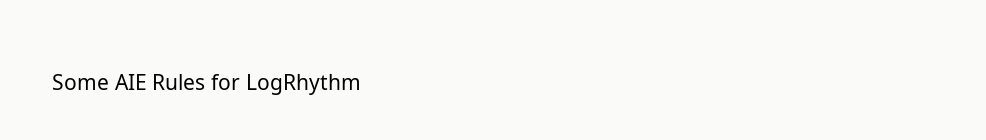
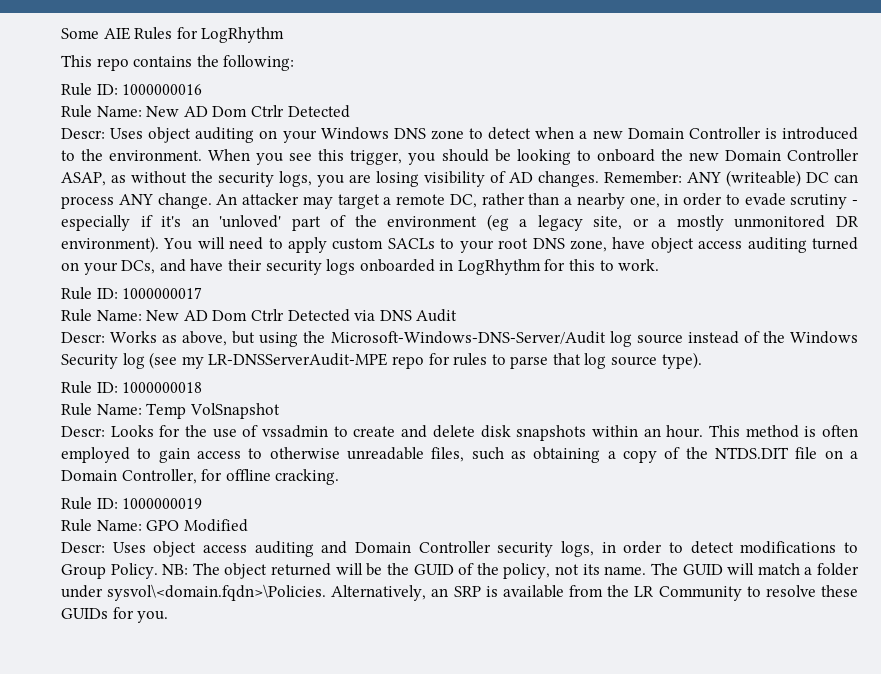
(361, 84) none -> [61,55,295,71] [61,83,203,96] [61,105,350,118] [61,127,858,143] [61,149,859,165] [61,170,858,187] [61,193,858,209] [61,214,859,231] [61,236,858,253] [61,259,660,275] [61,287,203,300] [61,309,458,322] [61,331,859,347] [61,352,702,369] [61,381,203,394] [61,403,280,419] [61,425,859,441] [61,447,859,463] [61,469,340,485] [61,497,203,510] [61,519,248,532] [61,541,858,557] [61,563,859,579] [61,584,858,601] [61,607,169,623] // This repo contains the following: // Rule ID: 1000000016 // Rule Name: New AD Dom Ctrlr Detected // Descr: Uses object auditing on your Windows DNS zone to detect when a new Domain Controller is introduced to the environment. When you see this trigger, you should be looking to onboard the new Domain Controller ASAP, as without the security logs, you are losing visibility of AD changes. Remember: ANY (writeable) DC can process ANY change. An attacker may target a remote DC, rather than a nearby one, in order to evade scrutiny - especially if it's an 'unloved' part of the environment (eg a legacy site, or a mostly unmonitored DR environment). You will need to apply custom SACLs to your root DNS zone, have object access auditing turned on your DCs, and have their security logs onboarded in LogRhythm for this to work. // Rule ID: 1000000017 // Rule Name: New AD Dom Ctrlr Detected via DNS Audit // Descr: Works as above, but using the Microsoft-Windows-DNS-Server/Audit log source instead of the Windows Security log (see my LR-DNSServerAudit-MPE repo for rules to parse that log source type). // Rule ID: 1000000018 // Rule Name: Temp VolSnapshot // Descr: Looks for the use of vssadmin to create and delete disk snapshots within an hour. This method is often employed to gain access to otherwise unreadable files, such as obtaining a copy of the NTDS.DIT file on a Domain Controller, for offline cracking. // Rule ID: 1000000019 // Rule Name: GPO Modified // Descr: Uses object access auditing and Domain Controller security logs, in order to detect modifications to Group Policy. NB: The object returned will be the GUID of the policy, not its name. The GUID will match a folder under sysvol\<domain.fqdn>\Policies. Alternatively, an SRP is available from the LR Community to resolve these GUIDs for you.

